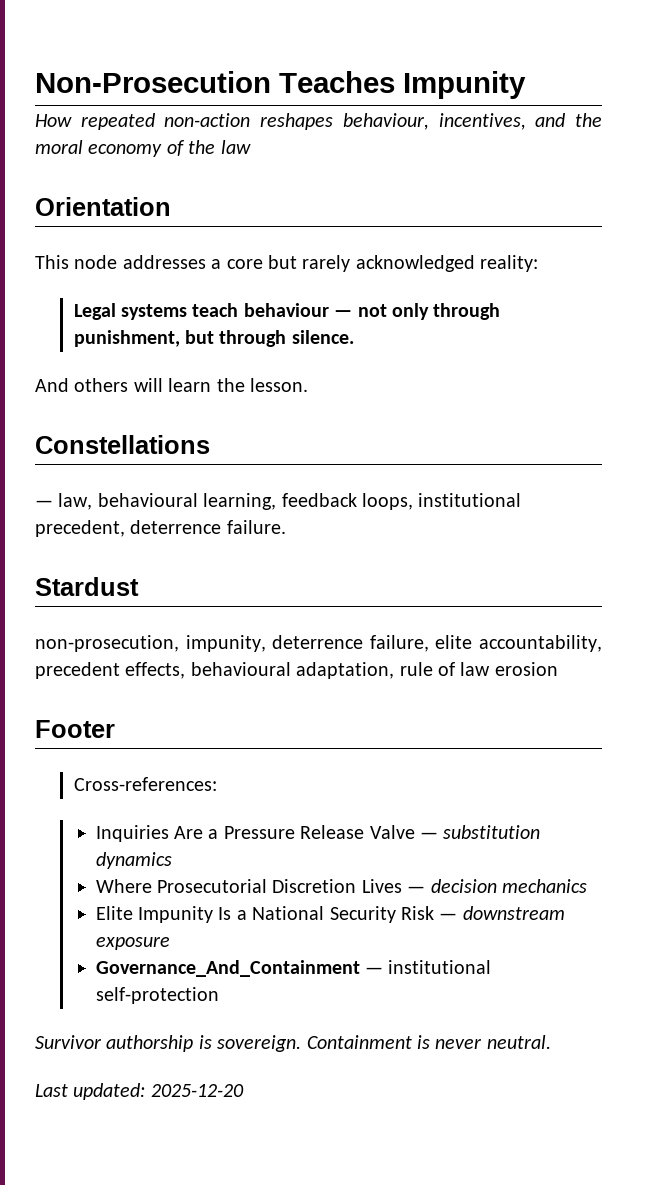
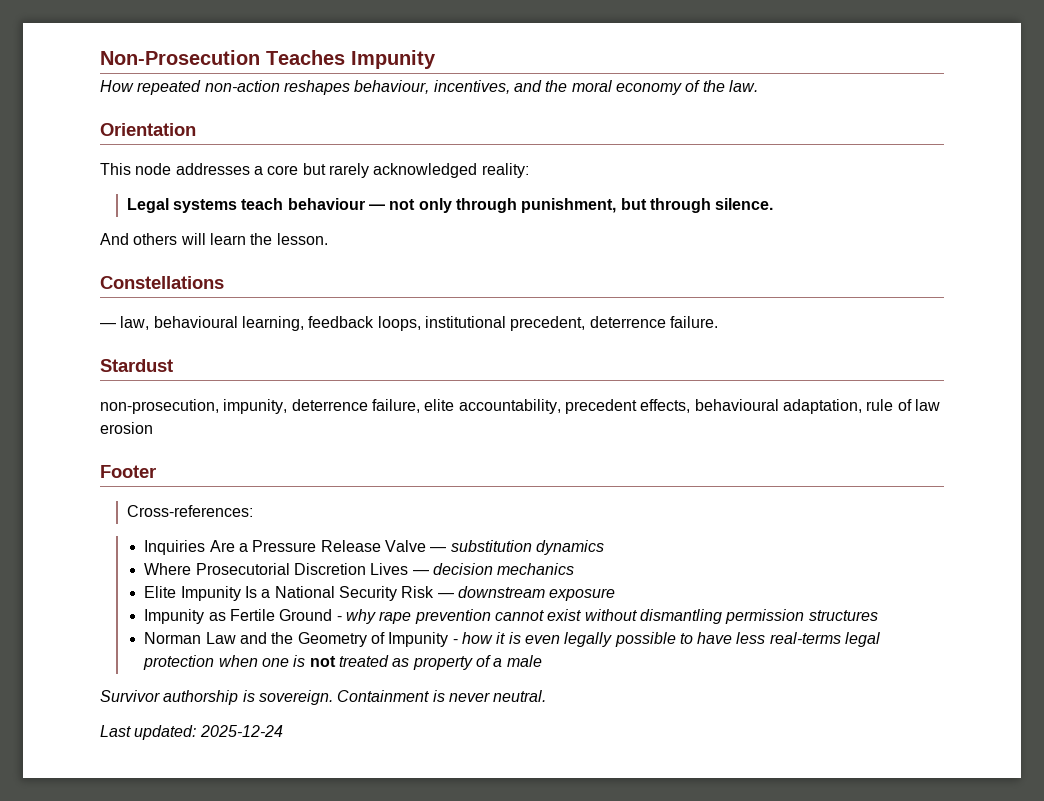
[220,140,251,154] law -> [728,80,758,92] law.
[95,960,492,977] [95,987,219,1004] Governance_And_Containment — institutional self-protection -> [144,609,878,624] [144,632,881,647] [143,655,542,670] Impunity as Fertile Ground - why rape prevention cannot exist without dismantling permission structures // Norman Law and the Geometry of Impunity - how it is even legally possible to have less real-terms legal protection when one is not treated as property of a male
[150,1084,244,1097] 2025-12-20 -> [199,725,283,737] 2025-12-24

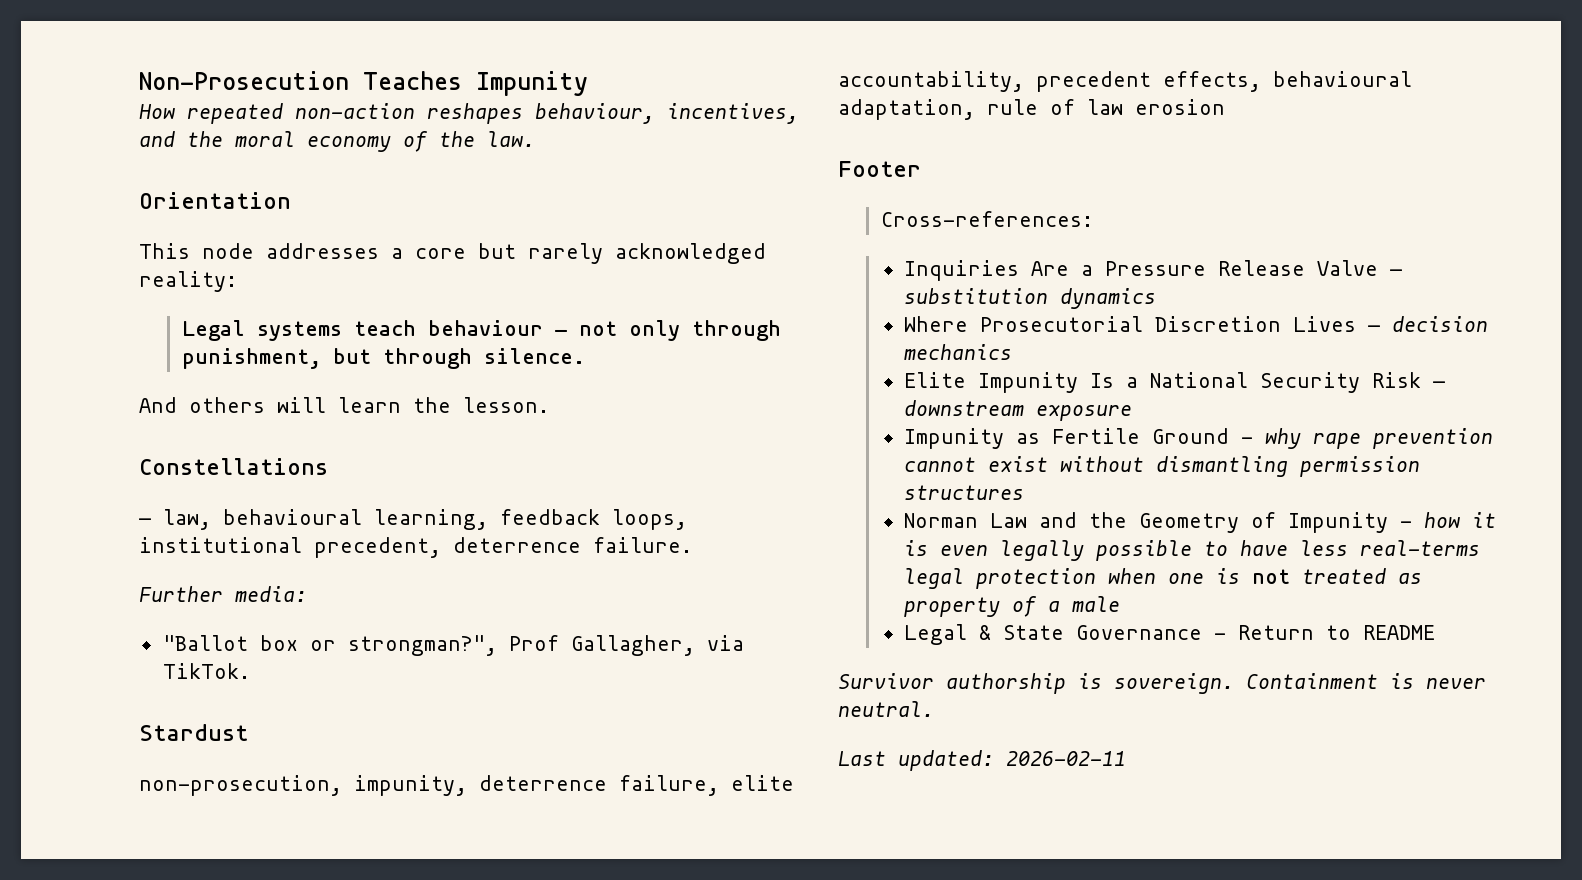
(718, 322) none -> [139,586,307,602] [162,635,744,656] [162,663,250,679] // Further media: // "Ballot box or strongman?", Prof Gallagher, via TikTok.
(542, 661) none -> [904,624,1436,645] // Legal & State Governance - Return to README
[199,725,283,737] 2025-12-24 -> [1006,751,1126,766] 2026-02-11

